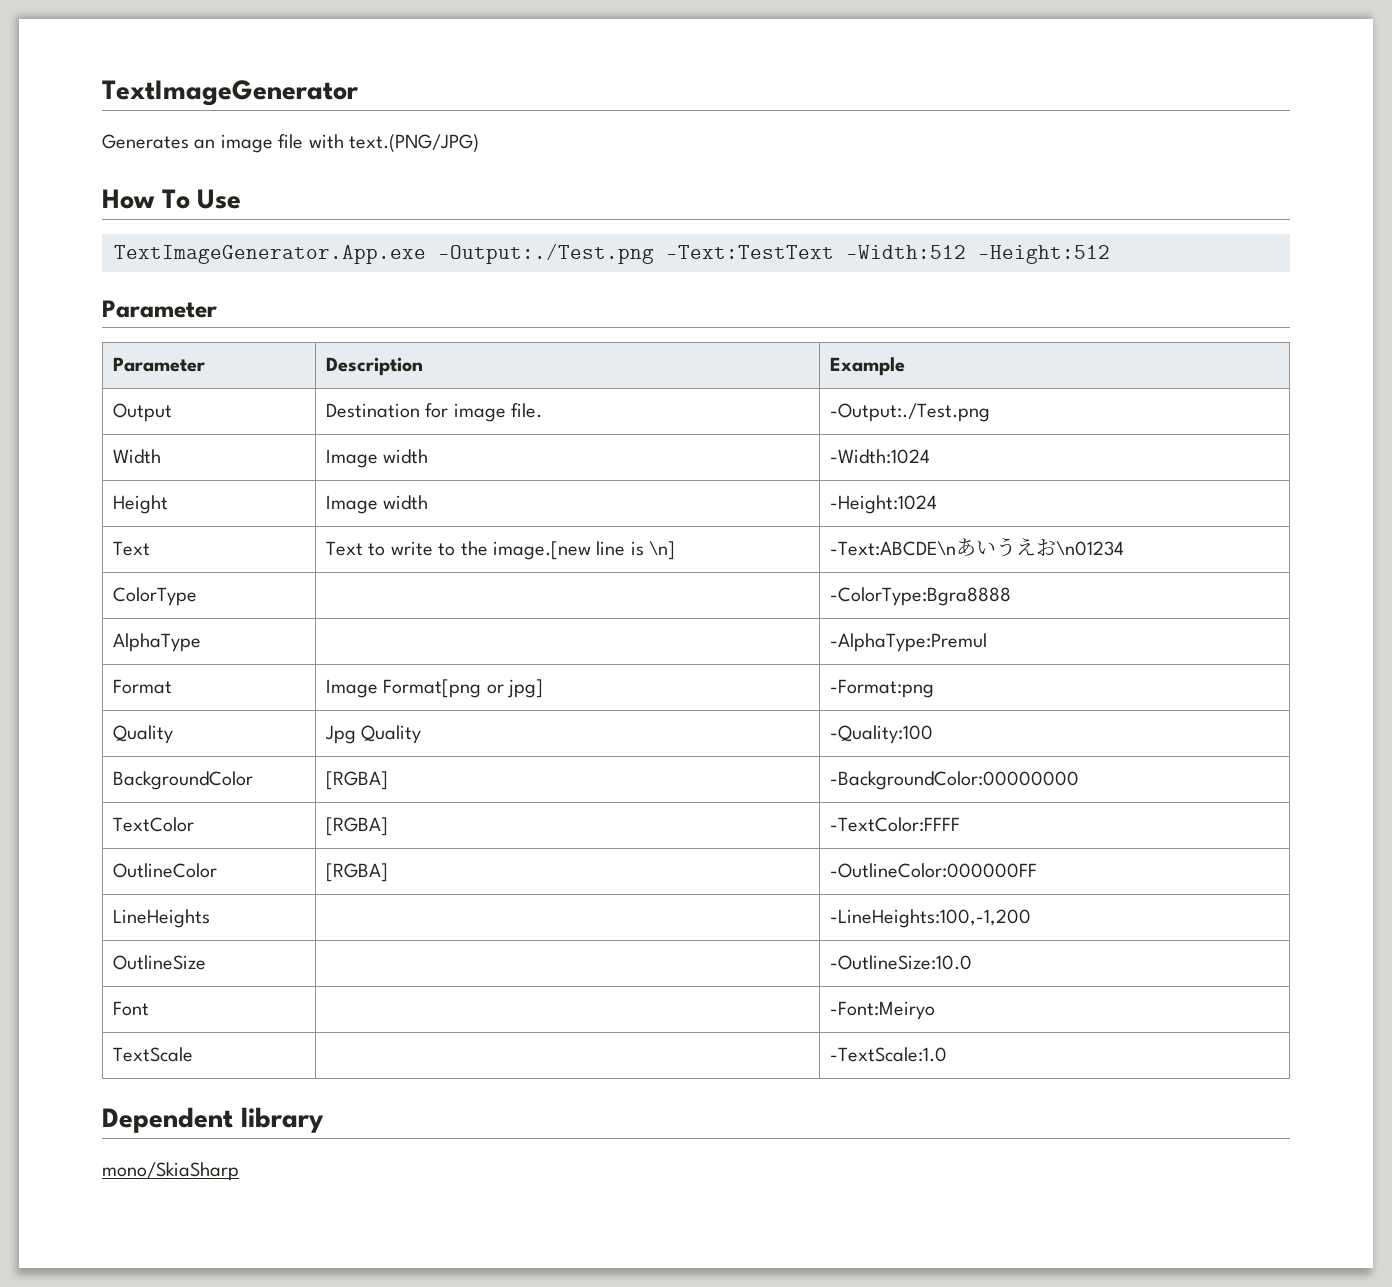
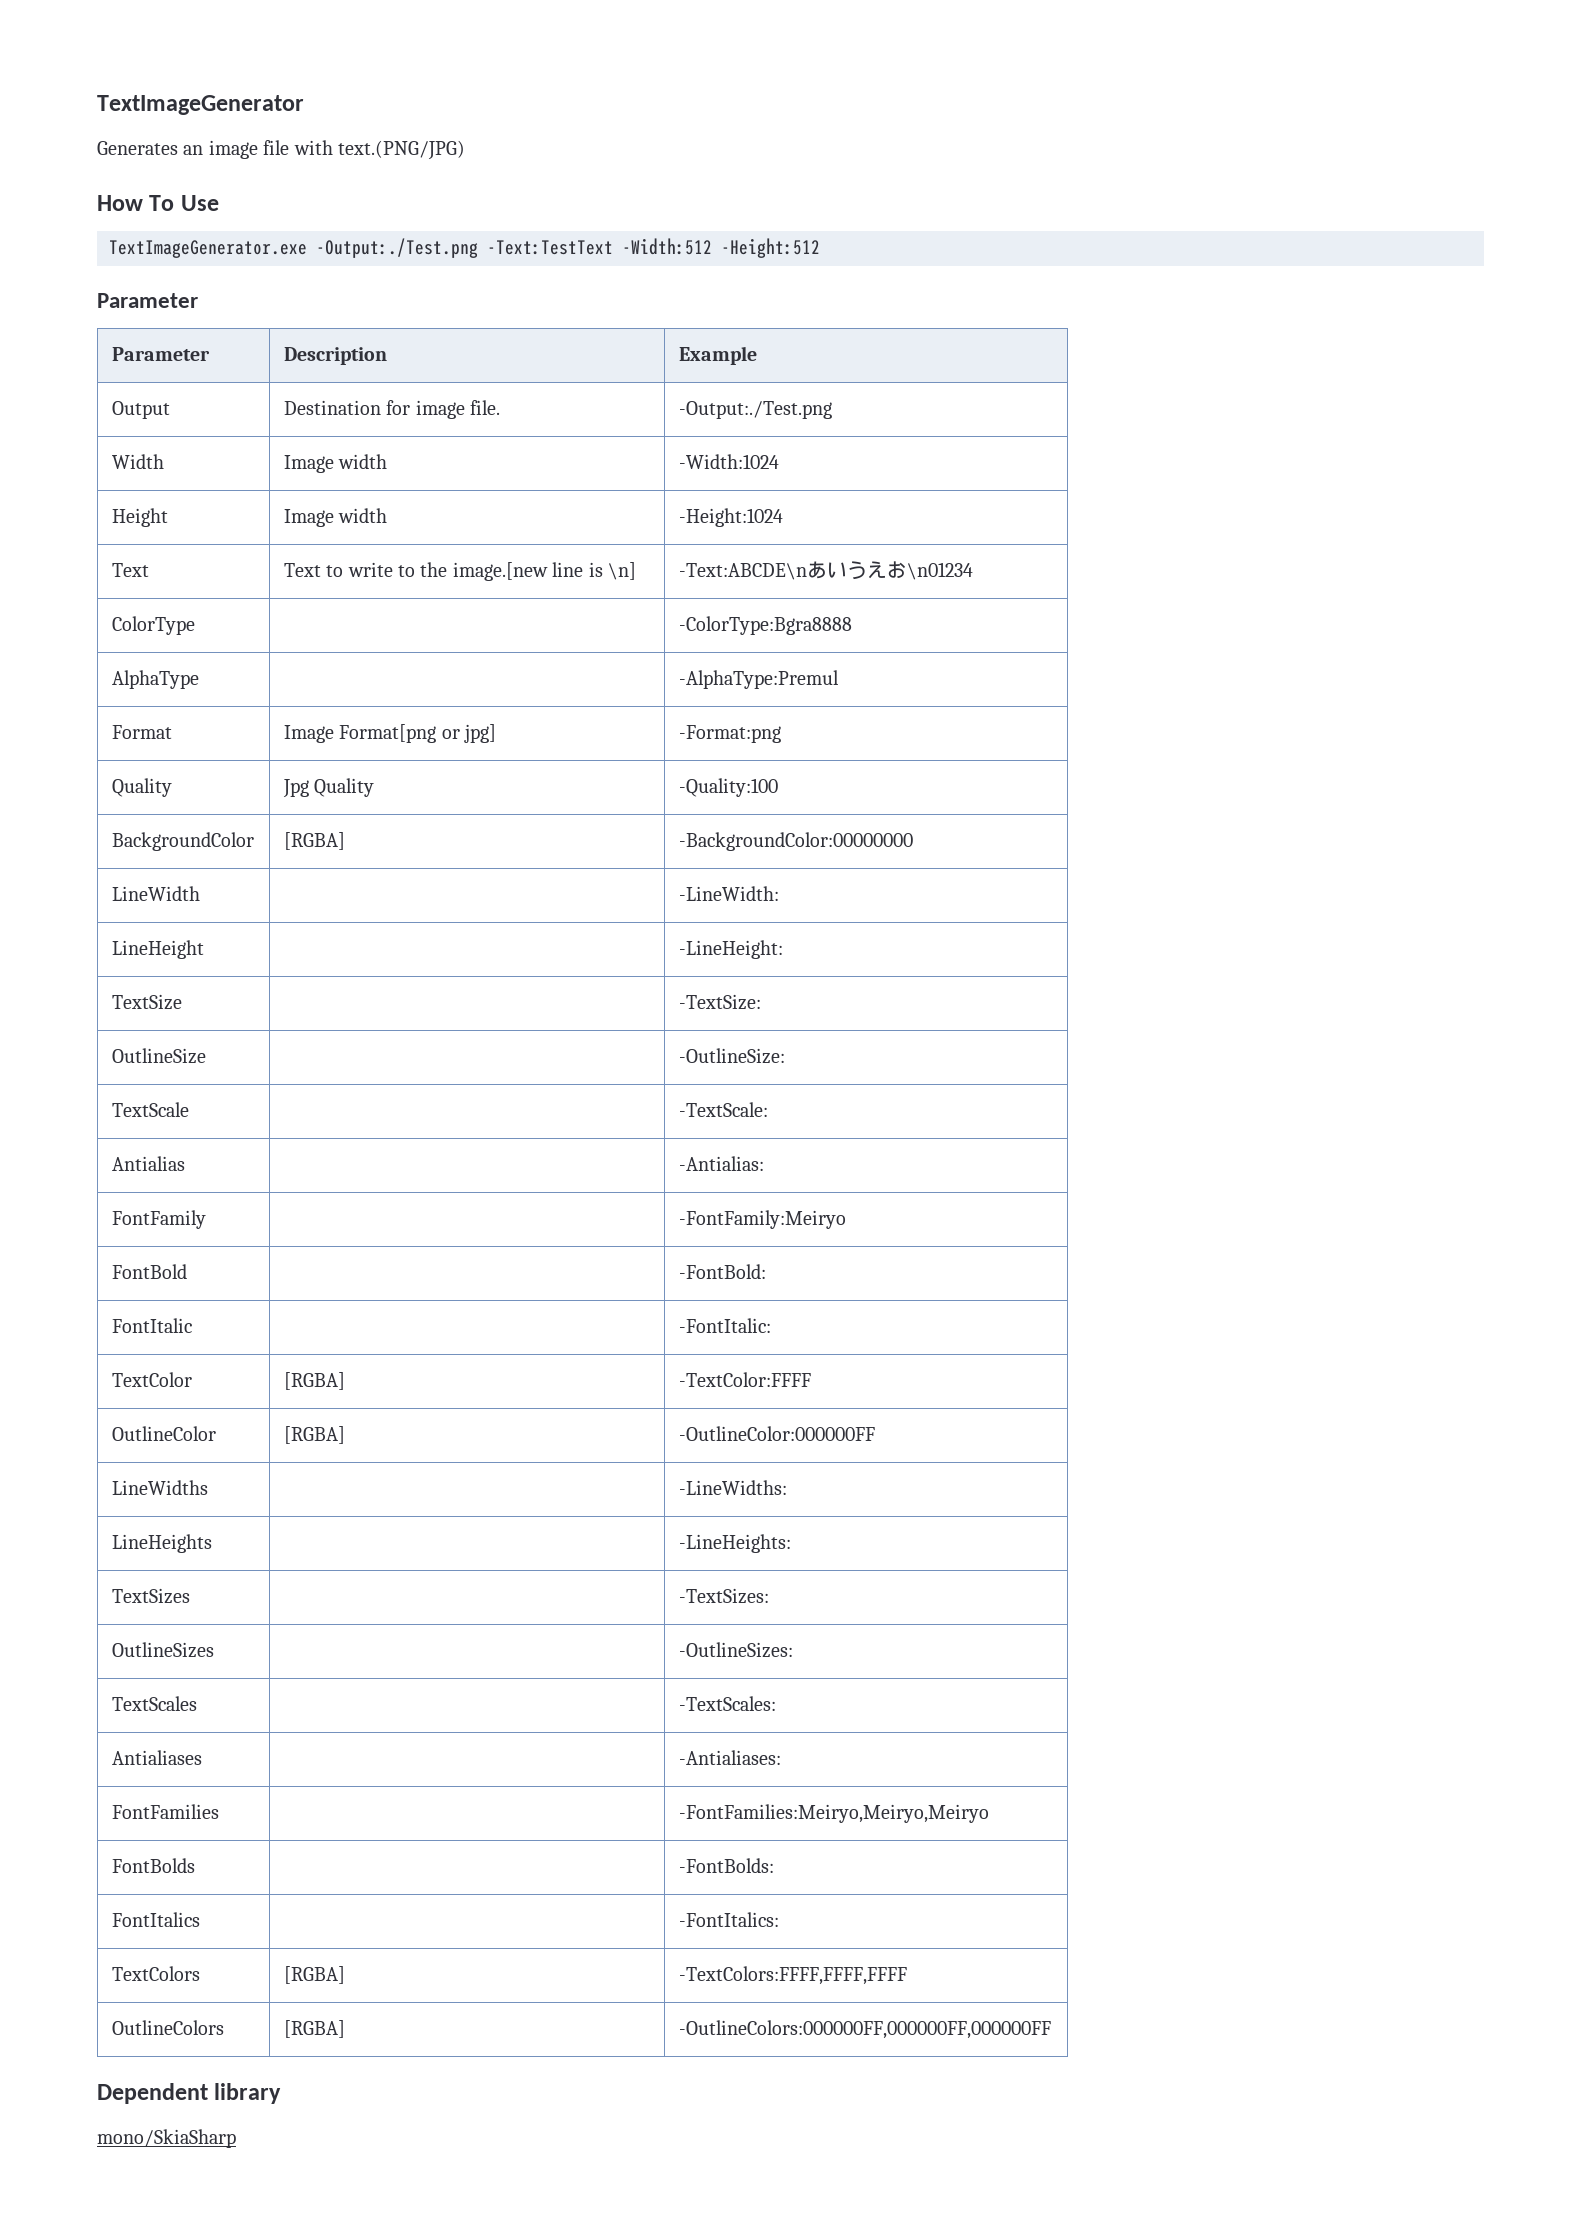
[114,245,426,264] TextImageGenerator.App.exe -> [109,240,307,258] TextImageGenerator.exe
(1079, 780) none -> [111,886,200,901] [678,886,779,901] [111,940,204,959] [678,940,783,959] [111,994,182,1010] [678,994,761,1010] [111,1048,206,1064] [678,1048,785,1064] [111,1102,189,1117] [678,1102,768,1117] [111,1156,185,1171] [678,1156,764,1171] [111,1210,206,1229] [678,1210,846,1229] [111,1264,187,1279] [678,1264,766,1279] [111,1318,192,1333] [678,1318,771,1333] // LineWidth | | -LineWidth: // LineHeight | | -LineHeight: // TextSize | | -TextSize: // OutlineSize | | -OutlineSize: // TextScale | | -TextScale: // Antialias | | -Antialias: // FontFamily | | -FontFamily:Meiryo // FontBold | | -FontBold: // FontItalic | | -FontItalic:
(1037, 870) none -> [111,1480,208,1495] [678,1480,787,1495] // LineWidths | | -LineWidths:
[829,909,1031,928] [112,955,206,970] [829,955,972,970] [112,1001,149,1016] [829,1001,935,1020] [112,1047,193,1062] [829,1047,947,1062] -LineHeights:100,-1,200 // OutlineSize | | -OutlineSize:10.0 // Font | | -Font:Meiryo // TextScale | | -TextScale:1.0 -> [678,1534,791,1553] [111,1588,190,1604] [678,1588,769,1604] [111,1642,214,1658] [678,1642,793,1658] [111,1696,197,1711] [678,1696,776,1711] [111,1750,202,1765] [678,1750,781,1765] [111,1804,219,1819] [678,1804,989,1823] [111,1858,195,1873] [678,1858,774,1873] [111,1912,200,1927] [678,1912,779,1927] [111,1966,200,1981] [283,1966,345,1984] [678,1966,907,1985] [111,2020,224,2035] [283,2020,345,2038] [678,2020,1051,2039] -LineHeights: // TextSizes | | -TextSizes: // OutlineSizes | | -OutlineSizes: // TextScales | | -TextScales: // Antialiases | | -Antialiases: // FontFamilies | | -FontFamilies:Meiryo,Meiryo,Meiryo // FontBolds | | -FontBolds: // FontItalics | | -FontItalics: // TextColors | [RGBA] | -TextColors:FFFF,FFFF,FFFF // OutlineColors | [RGBA] | -OutlineColors:000000FF,000000FF,000000FF

